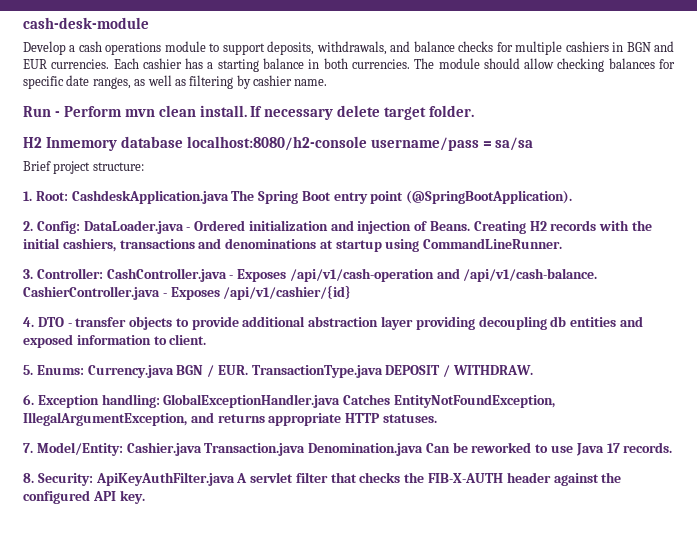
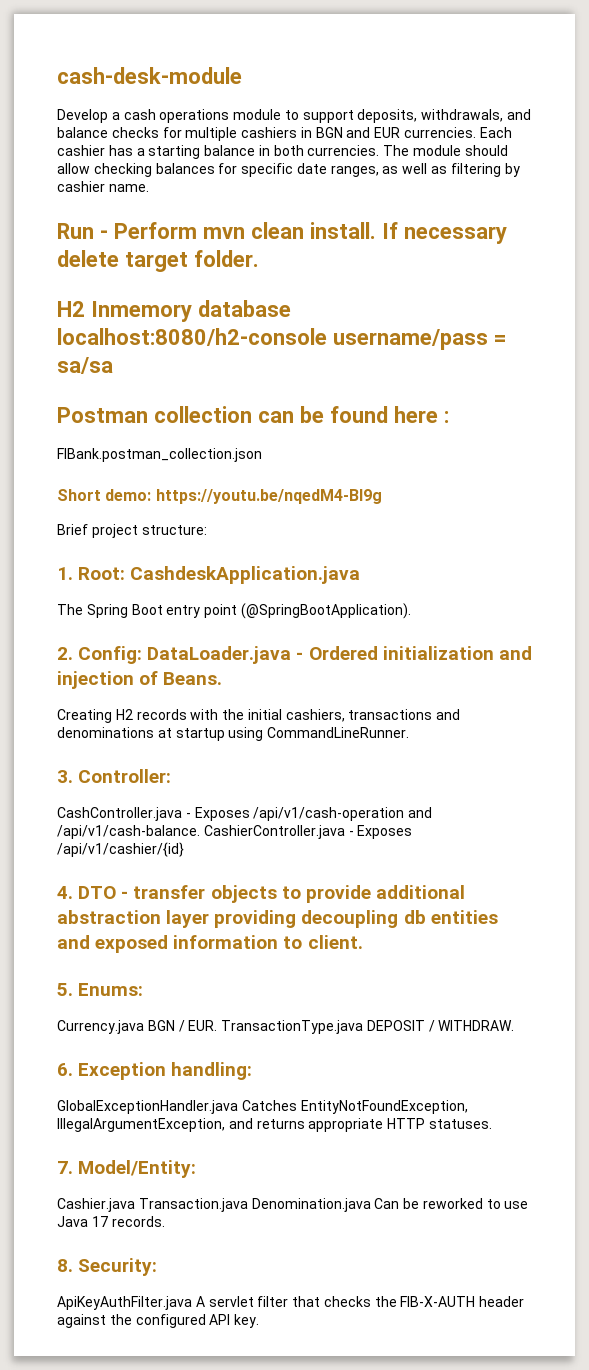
(534, 144) none -> [57,406,449,423] [57,448,262,462] [57,489,382,504] // Postman collection can be found here : // FIBank.postman_collection.json // Short demo: https://youtu.be/nqedM4-Bl9g
(229, 197) none -> (361, 575) //
(471, 226) none -> (223, 678) //
(103, 273) none -> (172, 776) //
(84, 370) none -> (144, 989) //
(160, 401) none -> (253, 1071) //
(123, 449) none -> (197, 1169) //
(93, 479) none -> (158, 1267) //

